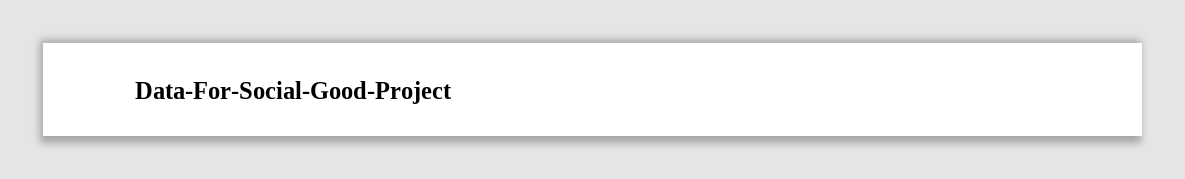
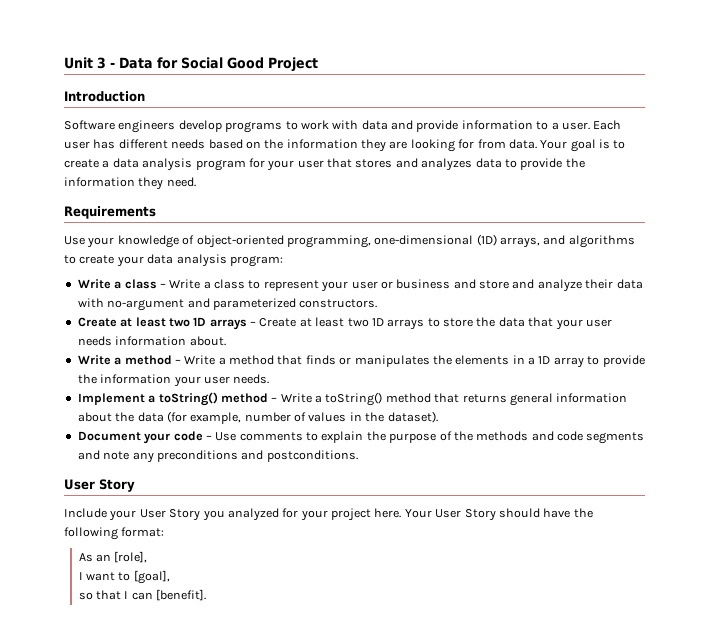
[135,81,452,104] Data-For-Social-Good-Project -> [64,57,318,72] [64,91,145,102] [64,120,622,133] [64,139,626,152] [64,158,585,171] [64,177,196,190] [64,206,156,219] [64,234,635,248] [64,254,283,267] [77,279,643,292] [77,298,378,311] [77,317,612,330] [77,336,226,346] [77,355,645,368] [77,374,270,387] [77,392,628,406] [77,411,438,424] [77,431,645,444] [77,450,358,463] [64,479,135,492] [64,508,593,521] [64,527,165,540] [78,551,148,563] [78,570,170,584] [78,589,207,601] Unit 3 - Data for Social Good Project // Introduction // Software engineers develop programs to work with data and provide information to a user. Each user has different needs based on the information they are looking for from data. Your goal is to create a data analysis program for your user that stores and analyzes data to provide the information they need. // Requirements // Use your knowledge of object-oriented programming, one-dimensional (1D) arrays, and algorithms to create your data analysis program: // Write a class – Write a class to represent your user or business and store and analyze their data with no-argument and parameterized constructors. // Create at least two 1D arrays – Create at least two 1D arrays to store the data that your user needs information about. // Write a method – Write a method that finds or manipulates the elements in a 1D array to provide the information your user needs. // Implement a toString() method – Write a toString() method that returns general information about the data (for example, number of values in the dataset). // Document your code – Use comments to explain the purpose of the methods and code segments and note any preconditions and postconditions. // User Story // Include your User Story you analyzed for your project here. Your User Story should have the following format: // As an [role], // I want to [goal], // so that I can [benefit].

